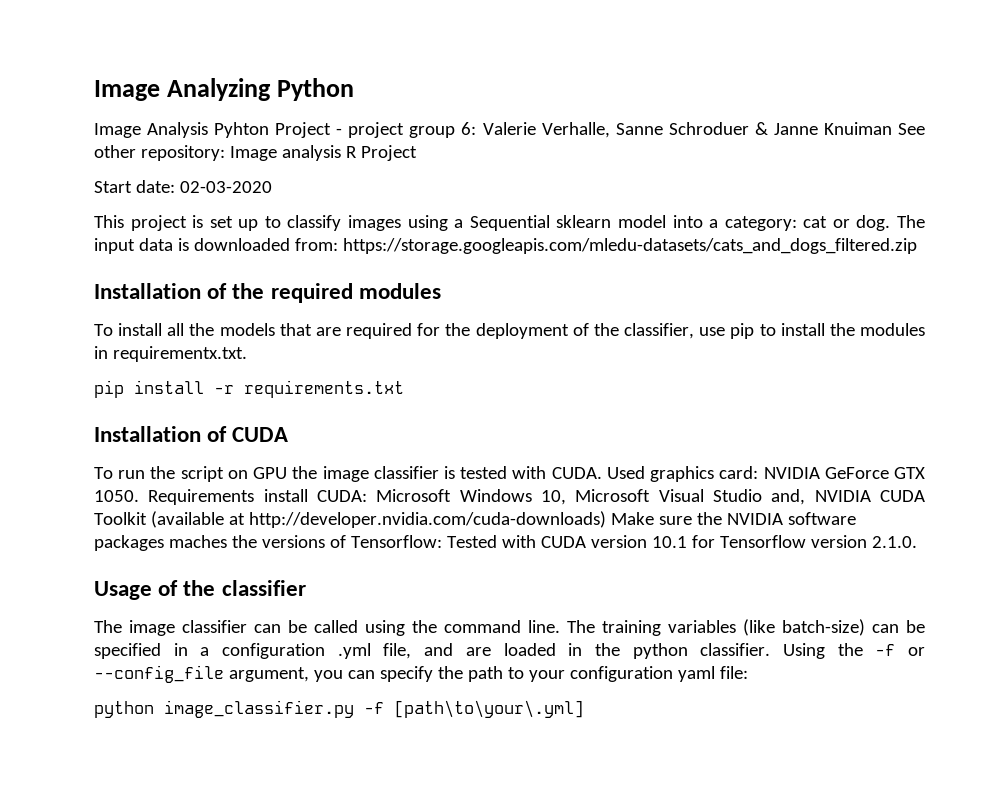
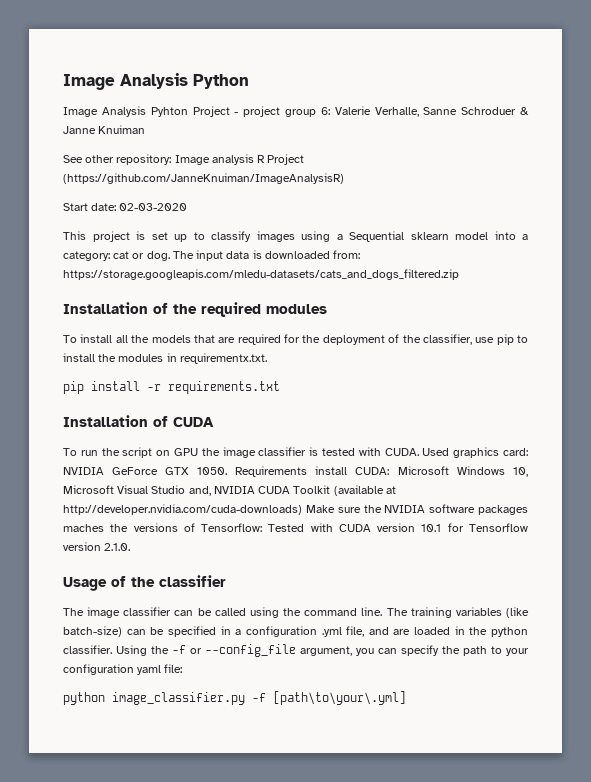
[94,78,272,101] Image Analyzing -> [63,73,188,90] Image Analysis
(892, 128) none -> (146, 129) //
(417, 153) none -> [63,173,344,184] (https://github.com/JanneKnuiman/ImageAnalysisR)

